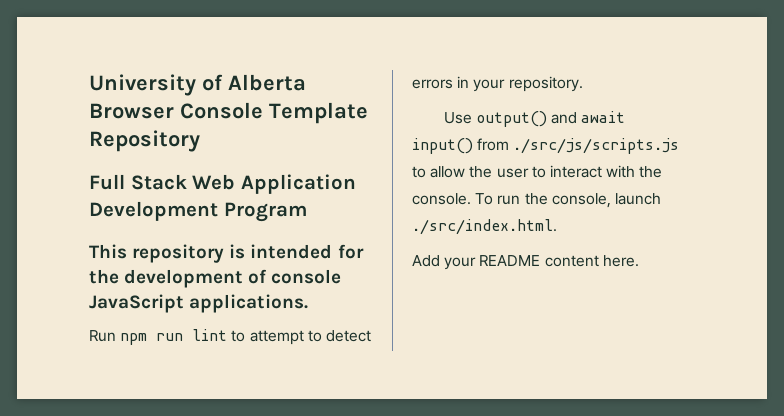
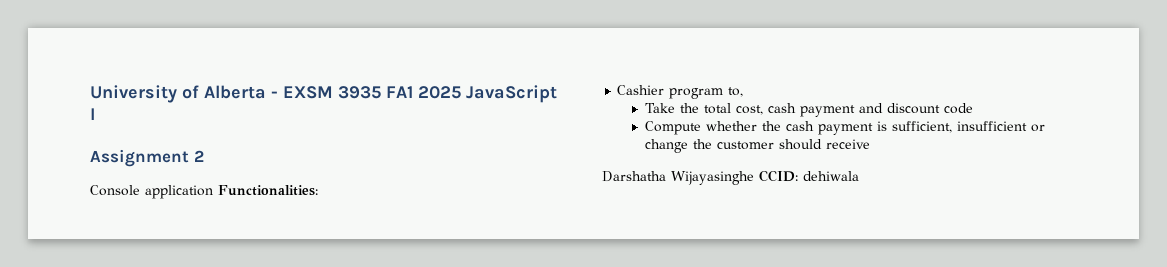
[89,102,368,124] [89,130,200,152] [89,174,356,194] [89,201,307,222] [89,244,364,263] [89,269,342,288] [89,294,309,313] [89,329,371,345] [412,76,583,92] [443,111,626,127] [412,138,680,154] [412,165,663,178] [412,193,661,208] [412,219,557,235] [412,255,639,270] Browser Console Template Repository // Full Stack Web Application Development Program // This repository is intended for the development of console JavaScript applications. // Run npm run lint to attempt to detect errors in your repository. // Use output() and await input() from ./src/js/scripts.js to allow the user to interact with the console. To run the console, launch ./src/index.html. // Add your README content here. -> [271,85,557,103] [90,108,95,120] [90,149,204,167] [90,185,318,199] [617,85,744,99] [644,103,974,117] [644,121,1045,135] [644,139,870,153] [602,170,859,185] - EXSM 3935 FA1 2025 JavaScript I // Assignment 2 // Console application Functionalities: // Cashier program to, // Take the total cost, cash payment and discount code // Compute whether the cash payment is sufficient, insufficient or change the customer should receive // Darshatha Wijayasinghe CCID: dehiwala

